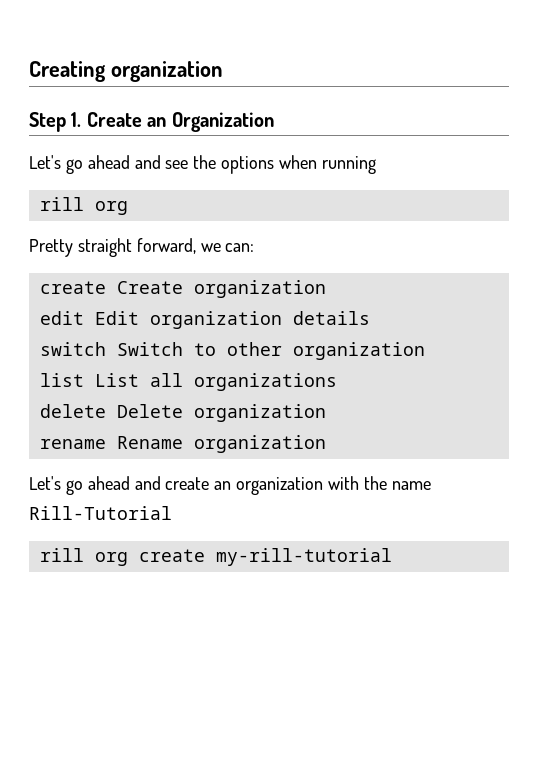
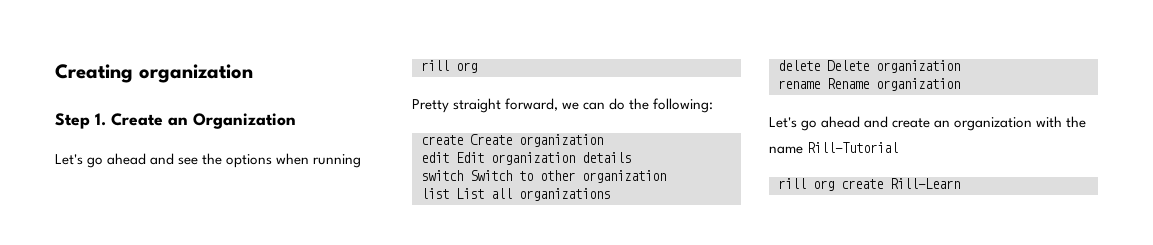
[225,243,255,252] can: -> [583,98,714,113] can do the following:
[215,548,392,566] my-rill-tutorial -> [890,178,960,189] Rill-Learn

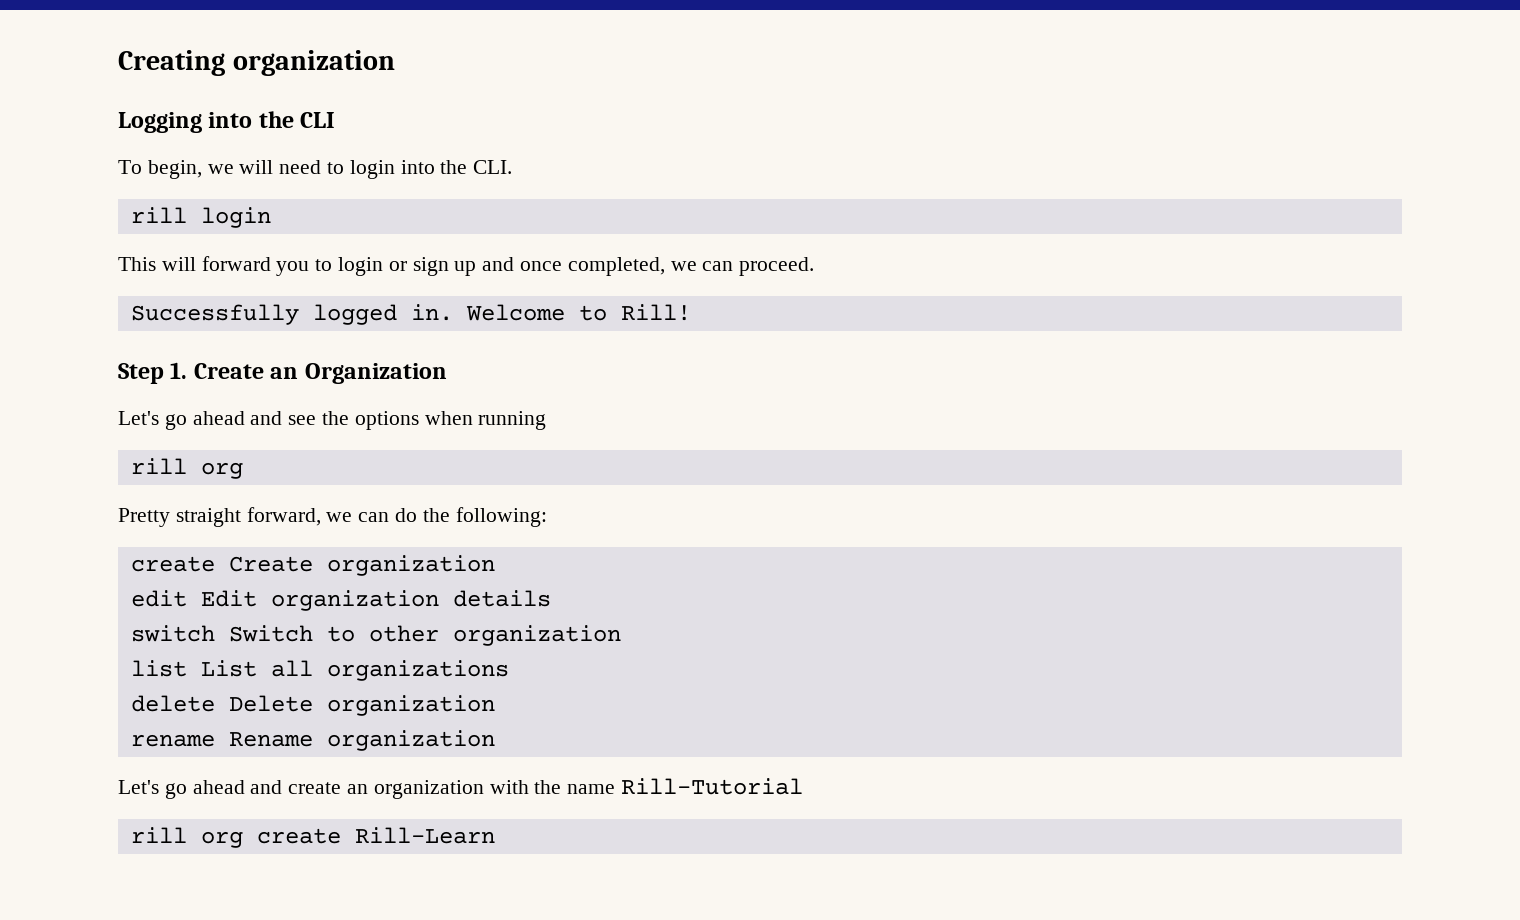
(253, 73) none -> [118,111,336,133] [118,160,513,179] [130,207,271,228] [118,256,815,276] [130,304,691,325] // Logging into the CLI // To begin, we will need to login into the CLI. // rill login // This will forward you to login or sign up and once completed, we can proceed. // Successfully logged in. Welcome to Rill!

